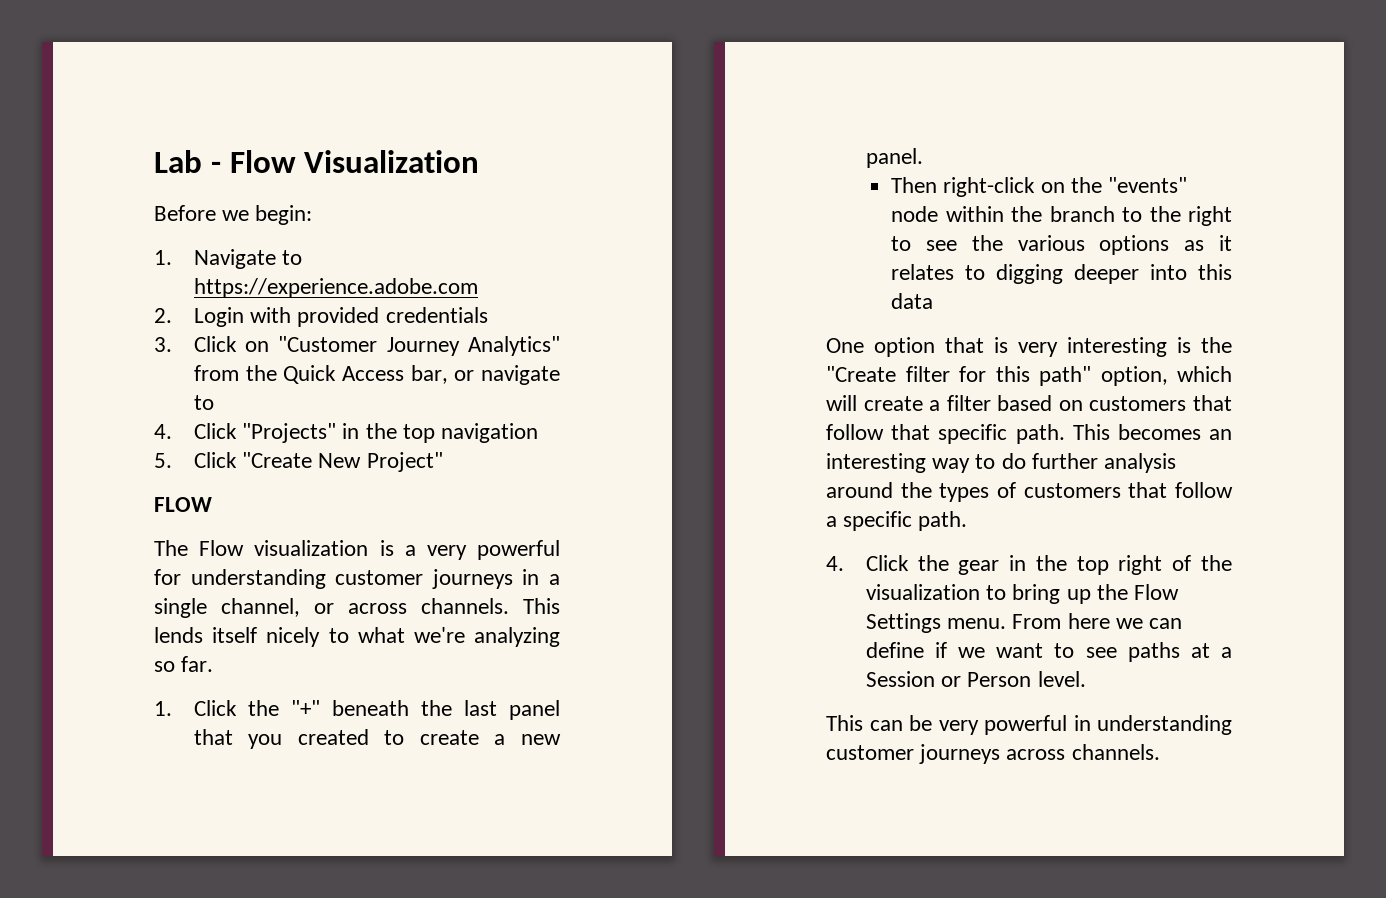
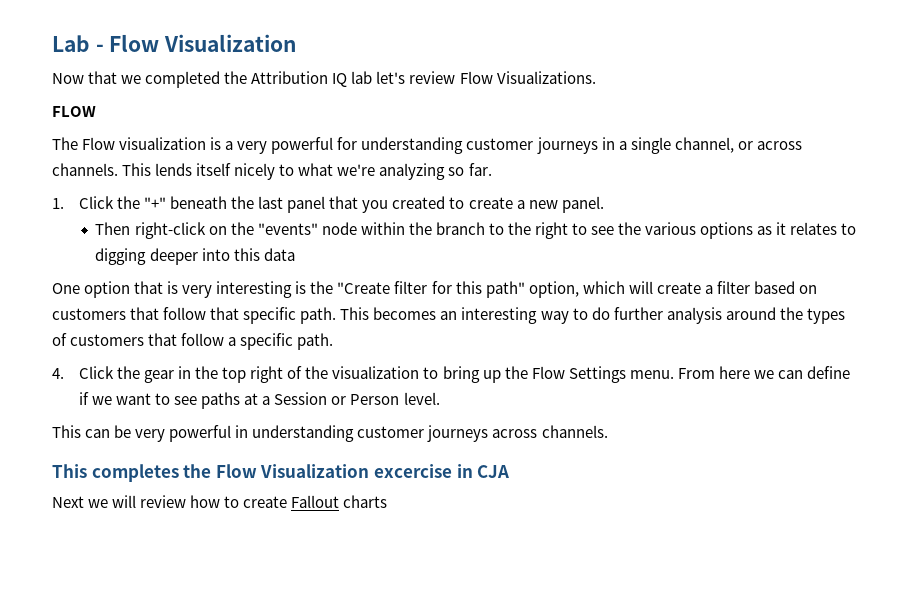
[154,205,313,225] [154,249,303,269] [193,278,478,298] [154,307,488,327] [154,336,560,356] [193,365,560,385] [193,395,214,410] [154,423,538,443] [154,452,443,472] Before we begin: // 1. Navigate to https://experience.adobe.com // 2. Login with provided credentials // 3. Click on "Customer Journey Analytics" from the Quick Access bar, or navigate to // 4. Click "Projects" in the top navigation // 5. Click "Create New Project" -> [52,71,596,88] Now that we completed the Attribution IQ lab let's review Flow Visualizations.
(1160, 752) none -> [52,464,510,482] [52,495,388,508] // This completes the Flow Visualization excercise in CJA // Next we will review how to create Fallout charts

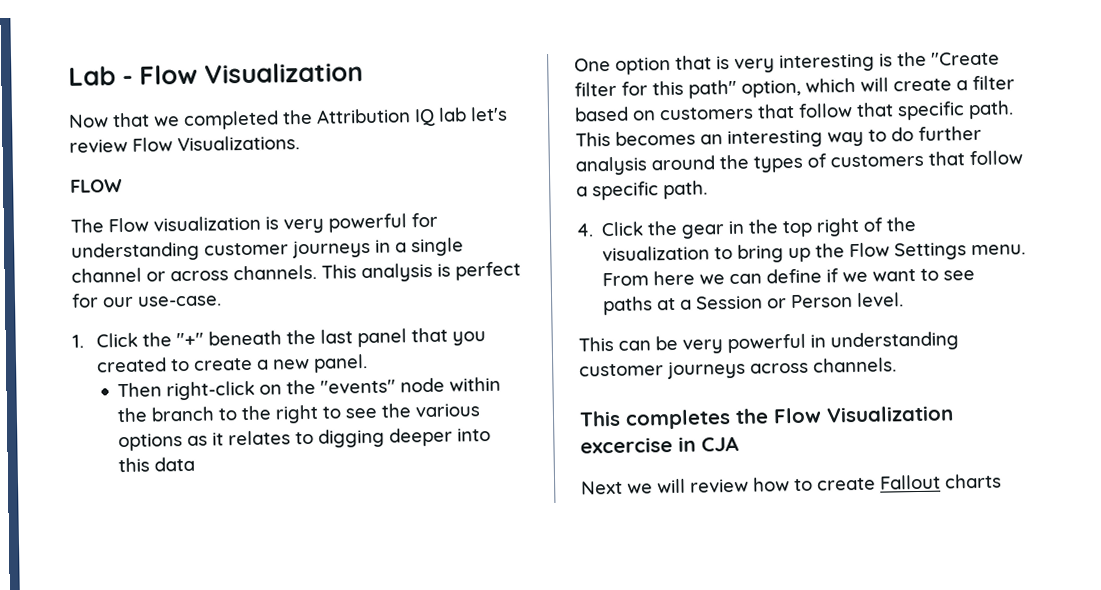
[225,141,234,150] a -> (279, 223) none
[674,137,734,153] channel, -> [71,267,142,283] channel
[155,163,492,180] lends itself nicely to what we're analyzing so far. -> [361,261,521,283] [71,293,222,308] analysis is perfect for our use-case.

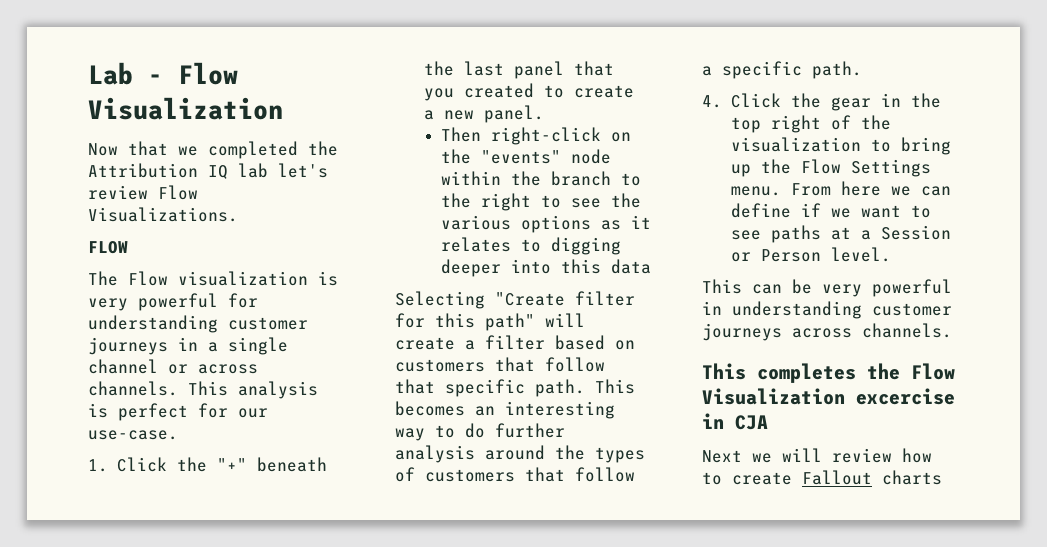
[574,51,927,75] One option that is very interesting is the -> [395,291,485,309] Selecting
[741,77,856,98] option, which -> (535, 322) none

